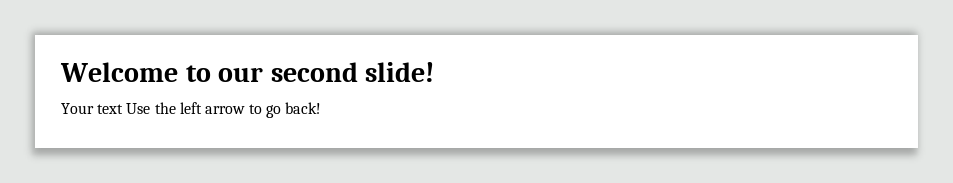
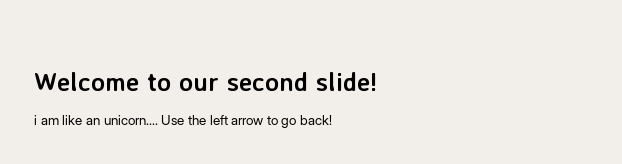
[61,103,124,114] Your text -> [34,115,158,125] i am like an unicorn....

